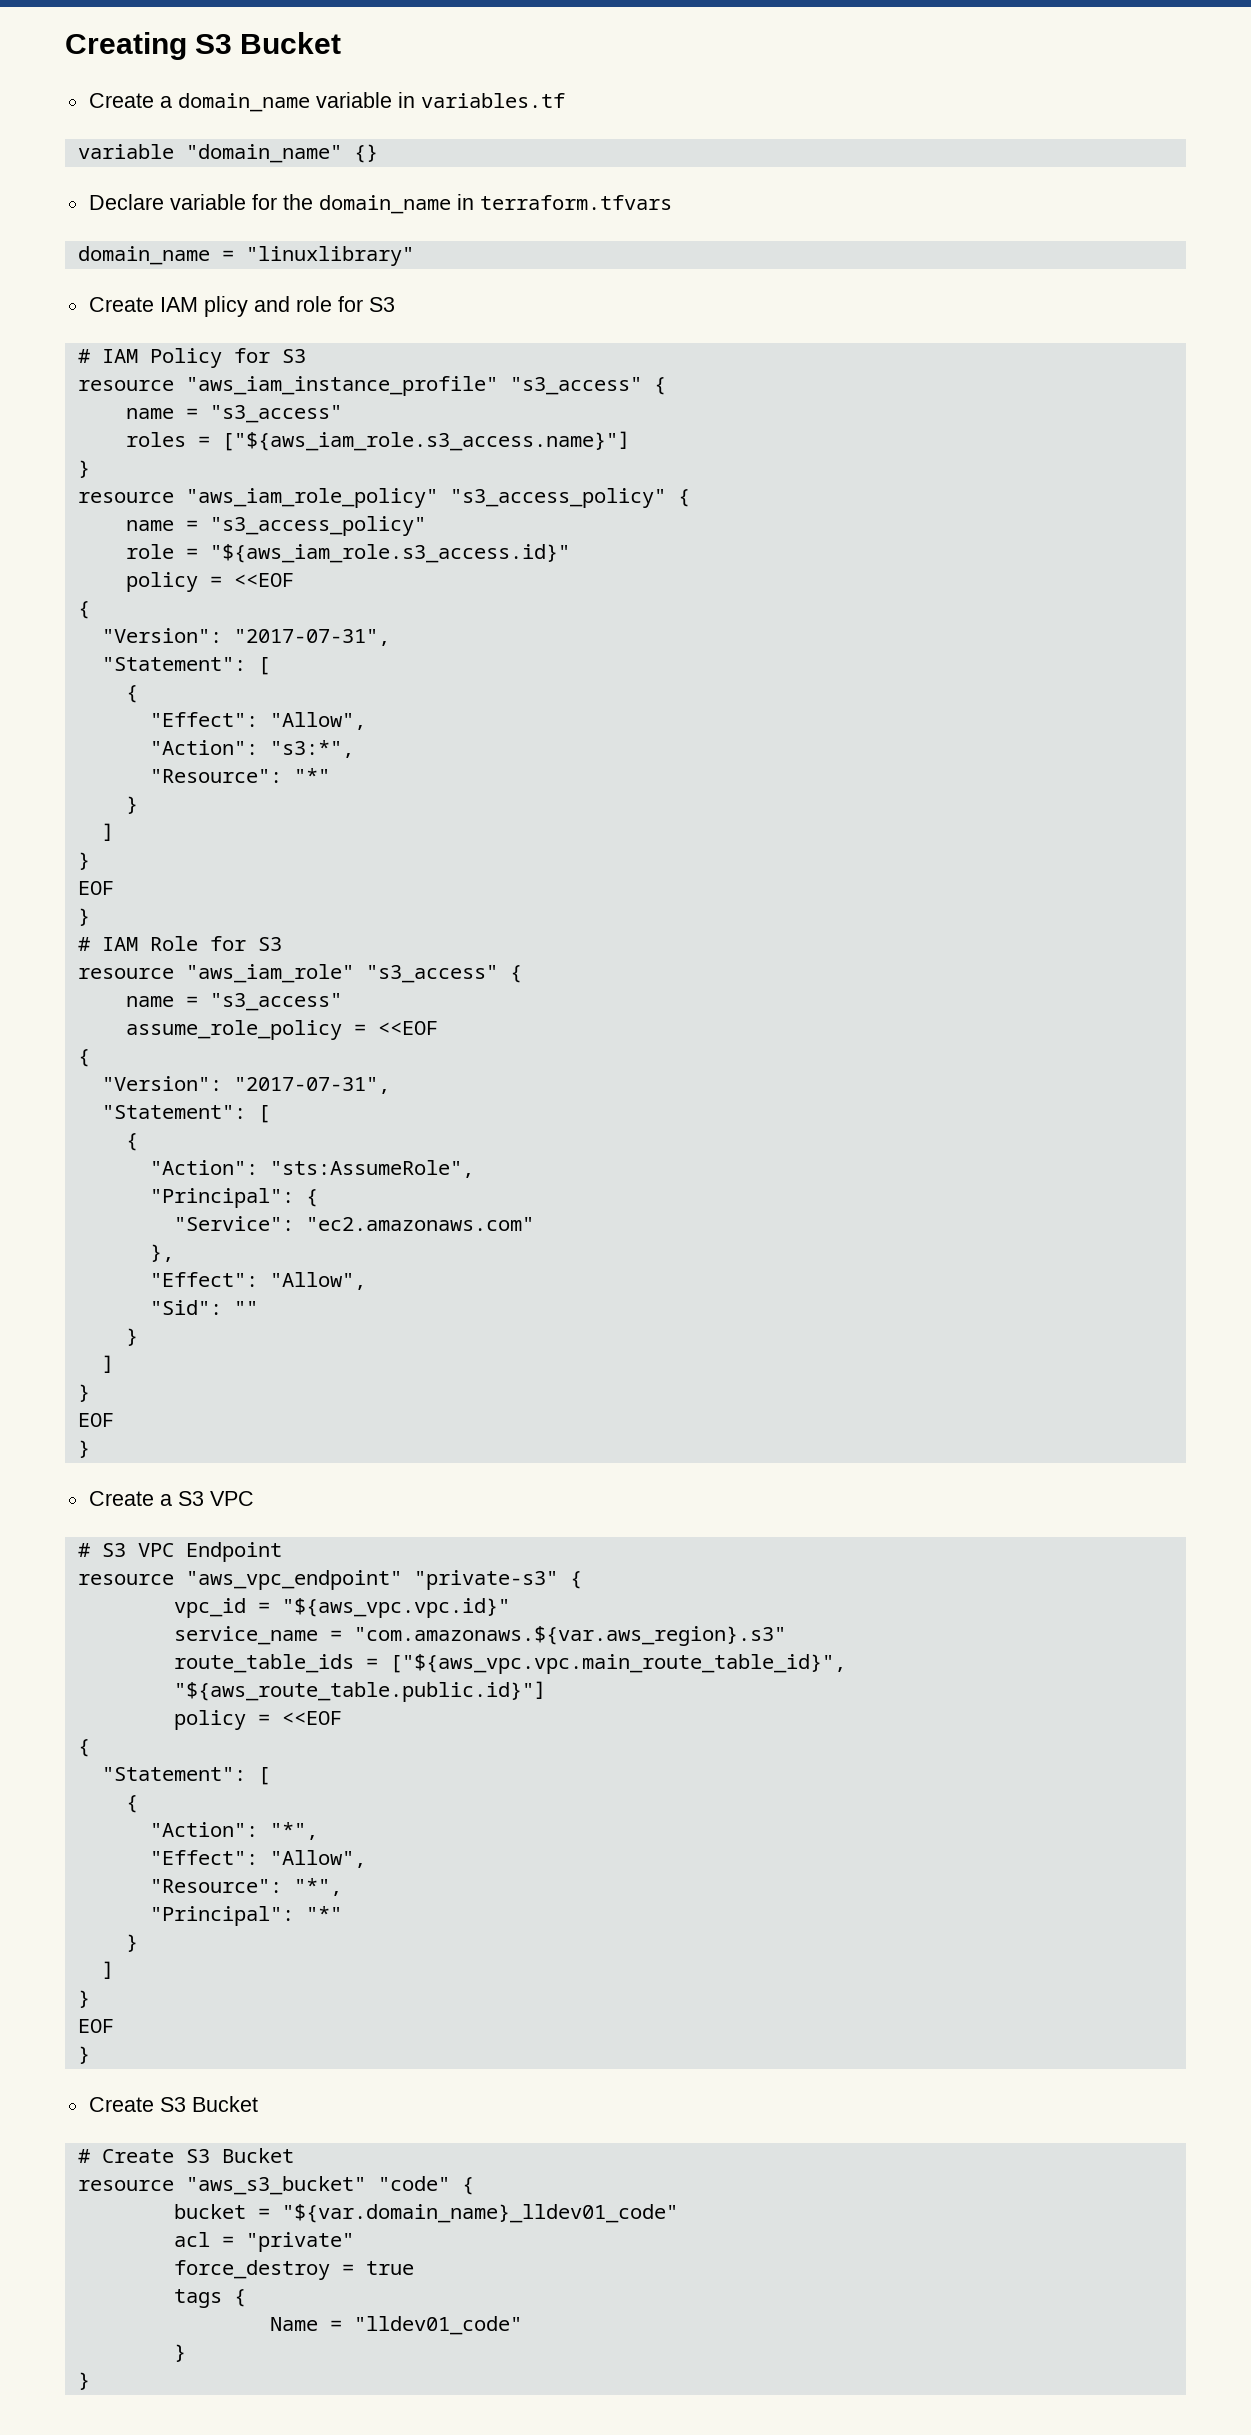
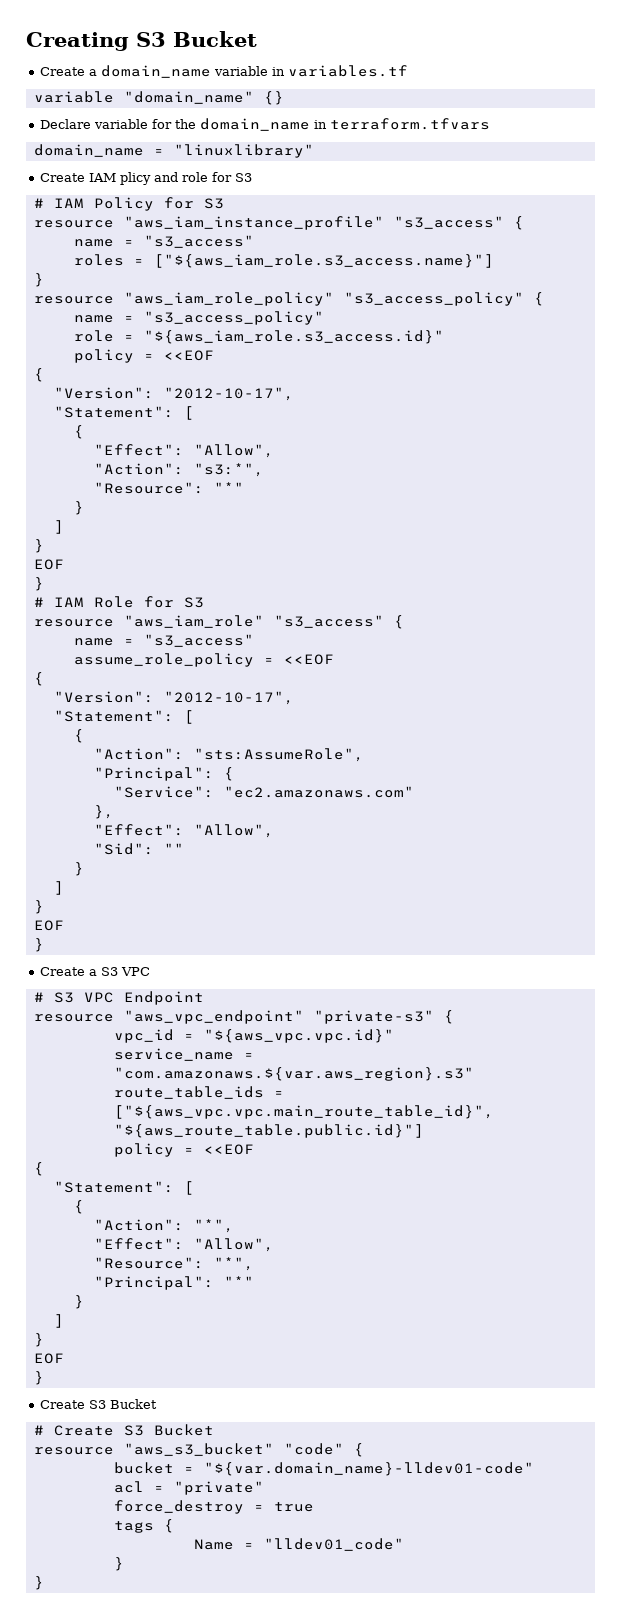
[233,629,390,646] "2017-07-31", -> [163,387,294,401] "2012-10-17",
[233,1077,390,1094] "2017-07-31", -> [163,691,294,705] "2012-10-17",
[281,2204,678,2223] "${var.domain_name}_lldev01_code" -> [203,1462,534,1476] "${var.domain_name}-lldev01-code"

